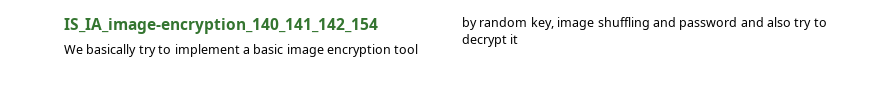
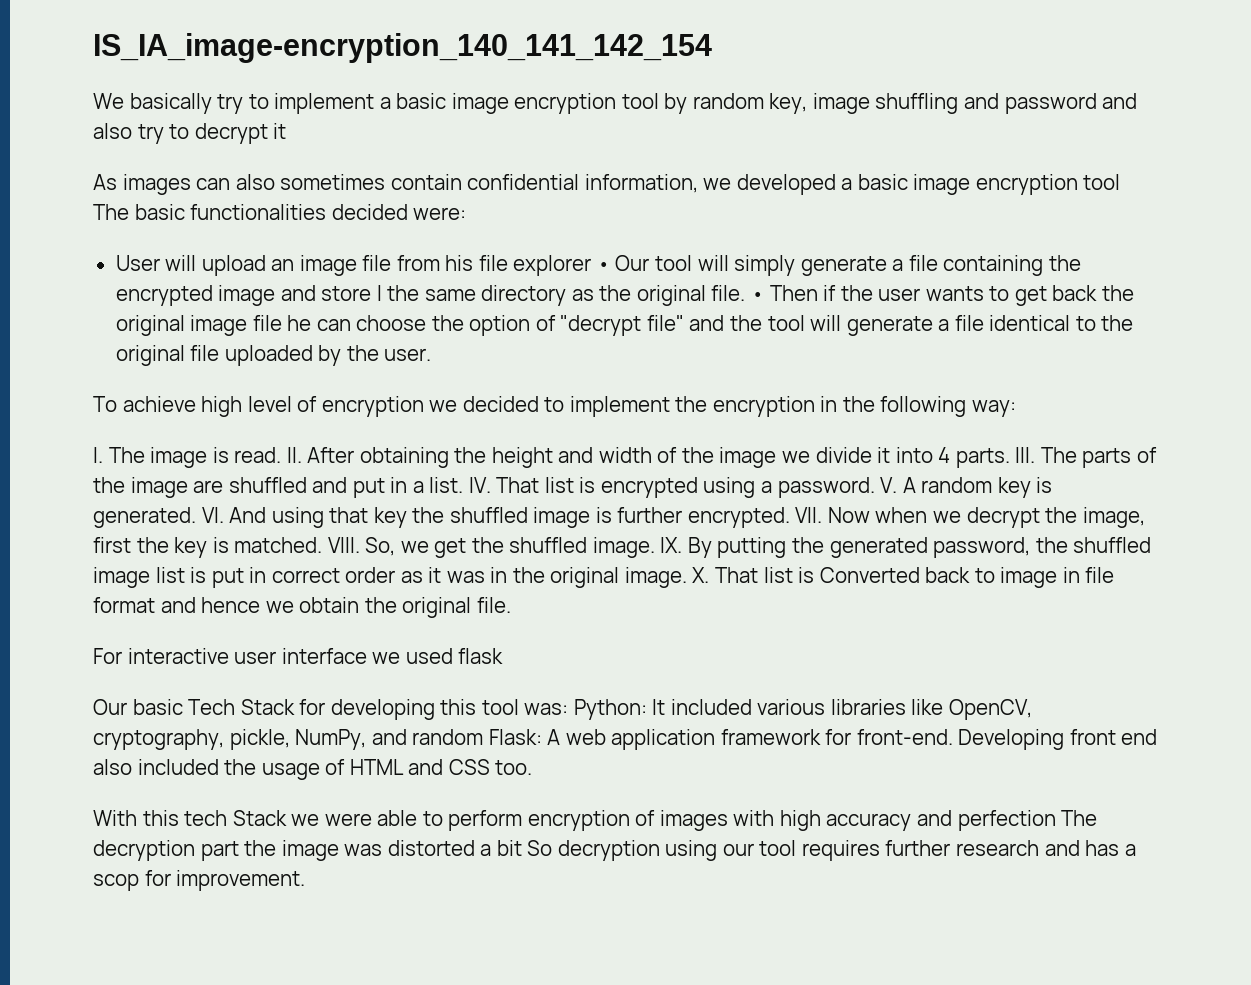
(519, 39) none -> [93,174,1121,195] [93,204,467,220] [115,255,1081,276] [115,285,1134,306] [115,315,1134,336] [115,345,432,366] [93,396,1017,417] [93,447,1157,468] [93,477,1053,498] [93,507,1145,528] [93,537,1152,558] [93,567,1115,588] [93,597,511,618] [93,648,504,664] [93,699,1033,720] [93,729,1158,750] [93,759,533,780] [93,810,1098,831] [93,840,1136,861] [93,870,306,891] // As images can also sometimes contain confidential information, we developed a basic image encryption tool The basic functionalities decided were: // User will upload an image file from his file explorer • Our tool will simply generate a file containing the encrypted image and store I the same directory as the original file. • Then if the user wants to get back the original image file he can choose the option of "decrypt file" and the tool will generate a file identical to the original file uploaded by the user. // To achieve high level of encryption we decided to implement the encryption in the following way: // I. The image is read. II. After obtaining the height and width of the image we divide it into 4 parts. III. The parts of the image are shuffled and put in a list. IV. That list is encrypted using a password. V. A random key is generated. VI. And using that key the shuffled image is further encrypted. VII. Now when we decrypt the image, first the key is matched. VIII. So, we get the shuffled image. IX. By putting the generated password, the shuffled image list is put in correct order as it was in the original image. X. That list is Converted back to image in file format and hence we obtain the original file. // For interactive user interface we used flask // Our basic Tech Stack for developing this tool was: Python: It included various libraries like OpenCV, cryptography, pickle, NumPy, and random Flask: A web application framework for front-end. Developing front end also included the usage of HTML and CSS too. // With this tech Stack we were able to perform encryption of images with high accuracy and perfection The decryption part the image was distorted a bit So decryption using our tool requires further research and has a scop for improvement.

